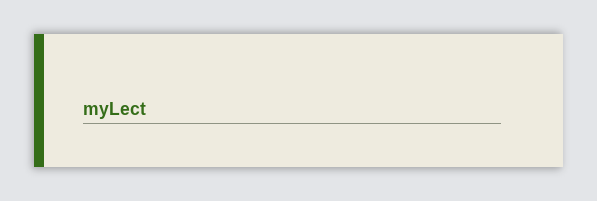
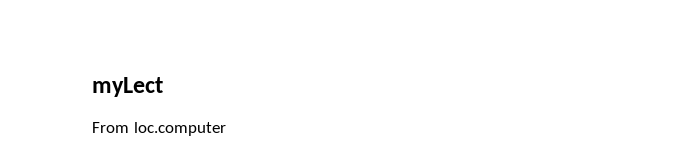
(146, 110) none -> [92,122,226,136] // From loc.computer

